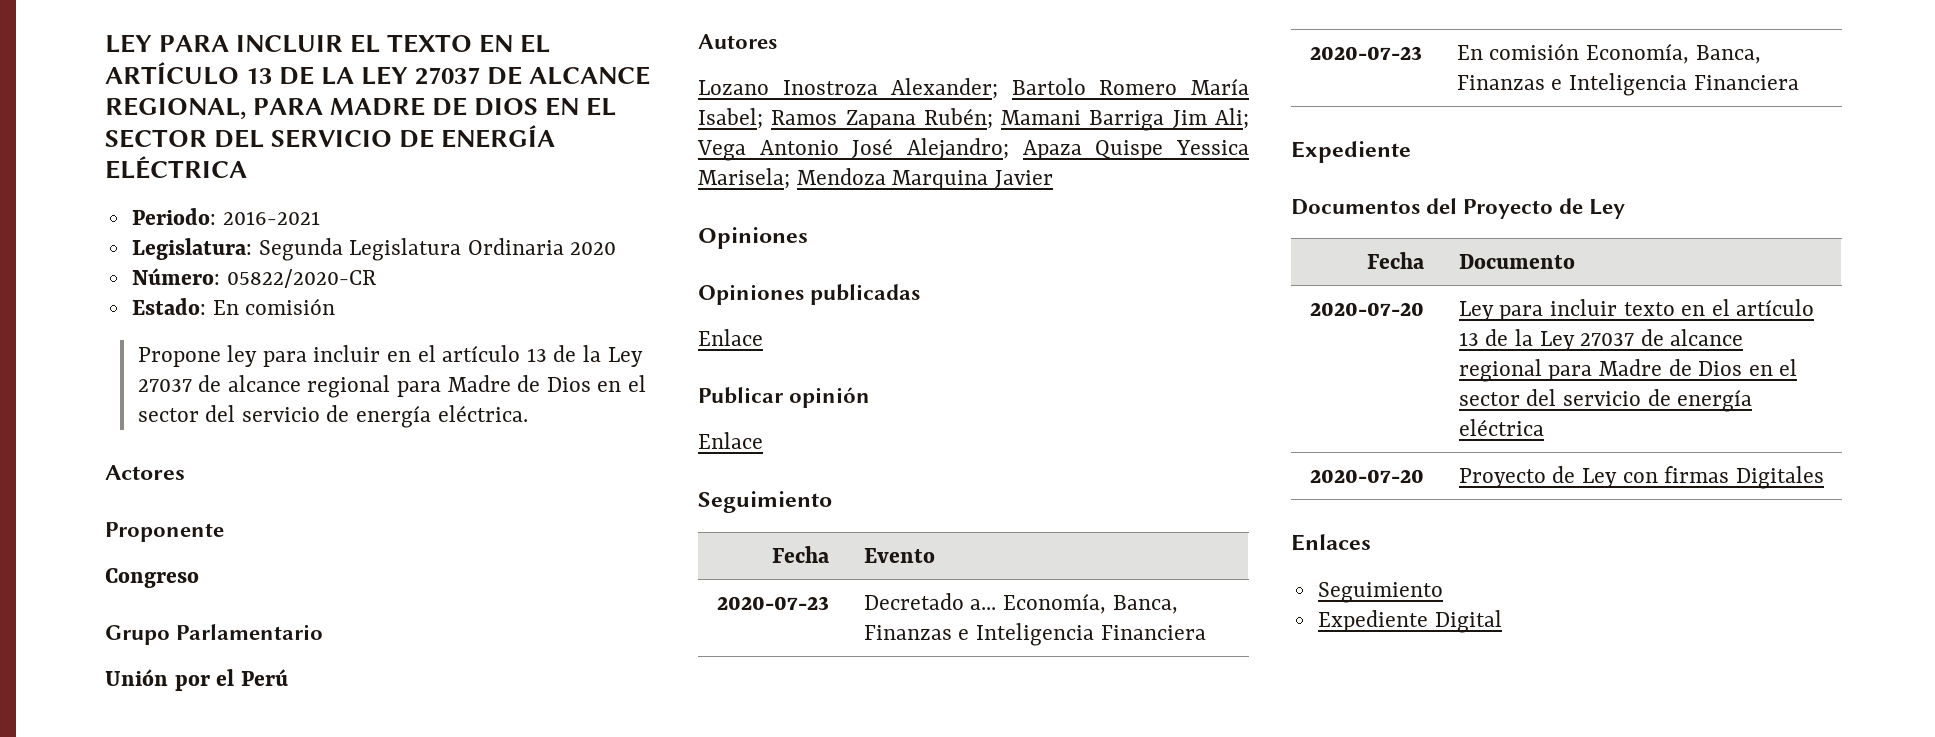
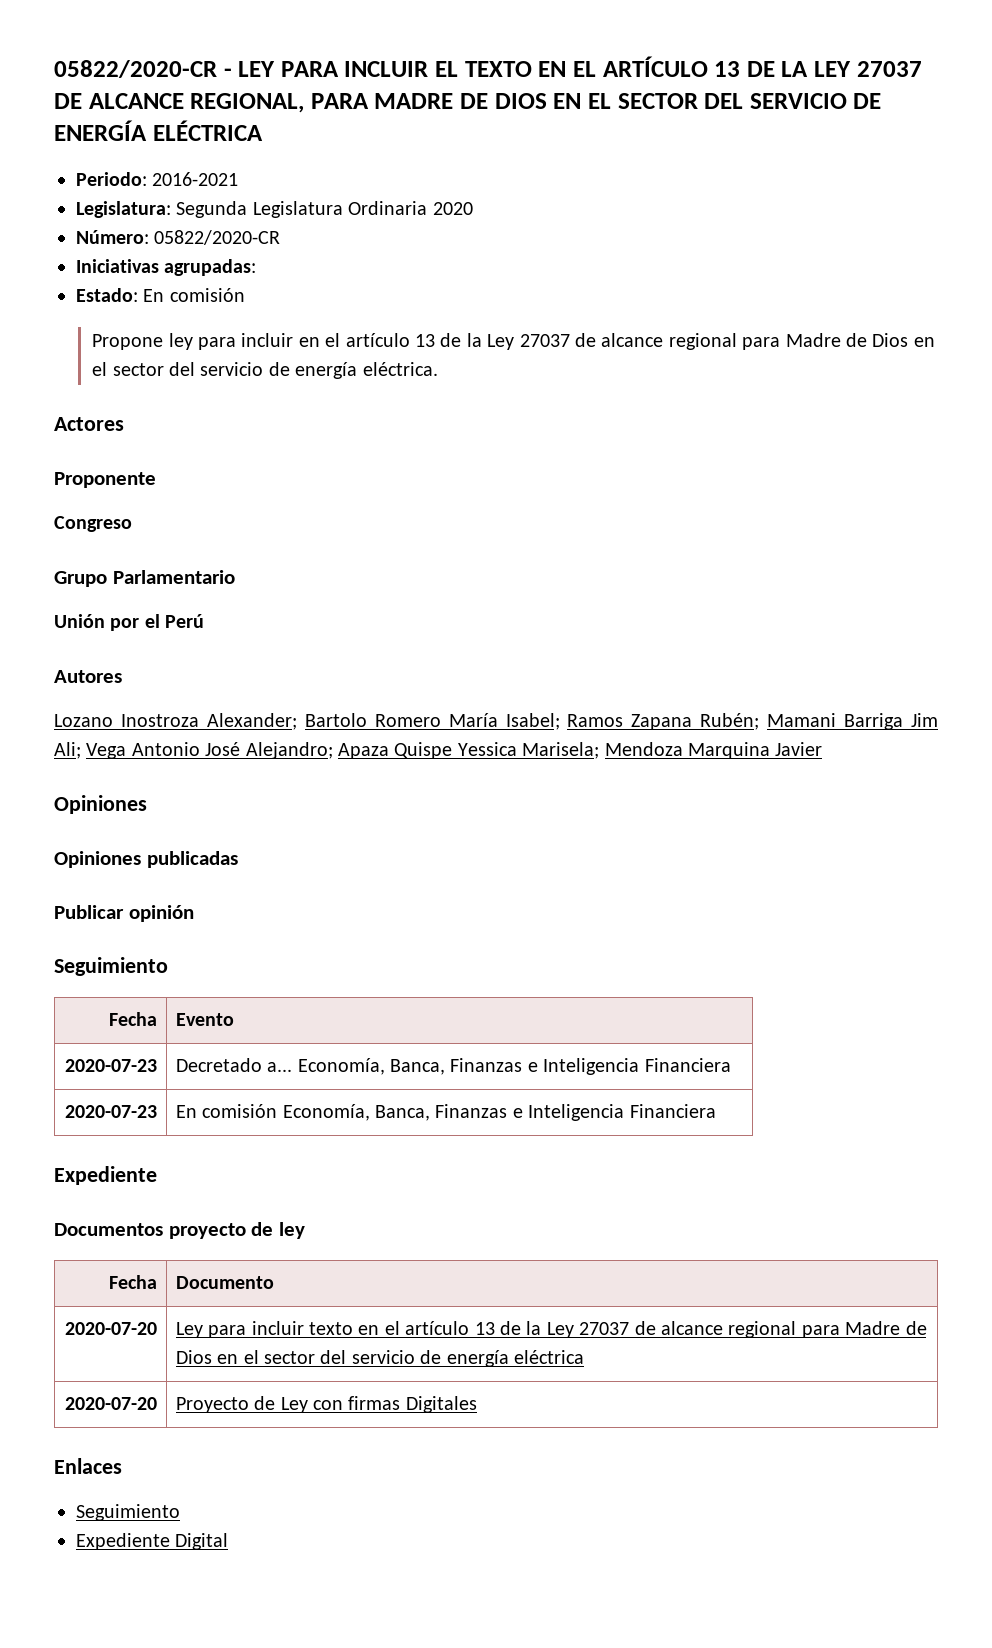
(105, 43) none -> [54,60,232,78] 05822/2020-CR -
(376, 278) none -> [76,259,257,276] // Iniciativas agrupadas:
[698,329,763,346] // Enlace -> (238, 859) none
[698,432,763,449] // Enlace -> (194, 913) none
[1426,198,1626,219] del Proyecto de Ley -> [168,1222,306,1239] proyecto de ley

